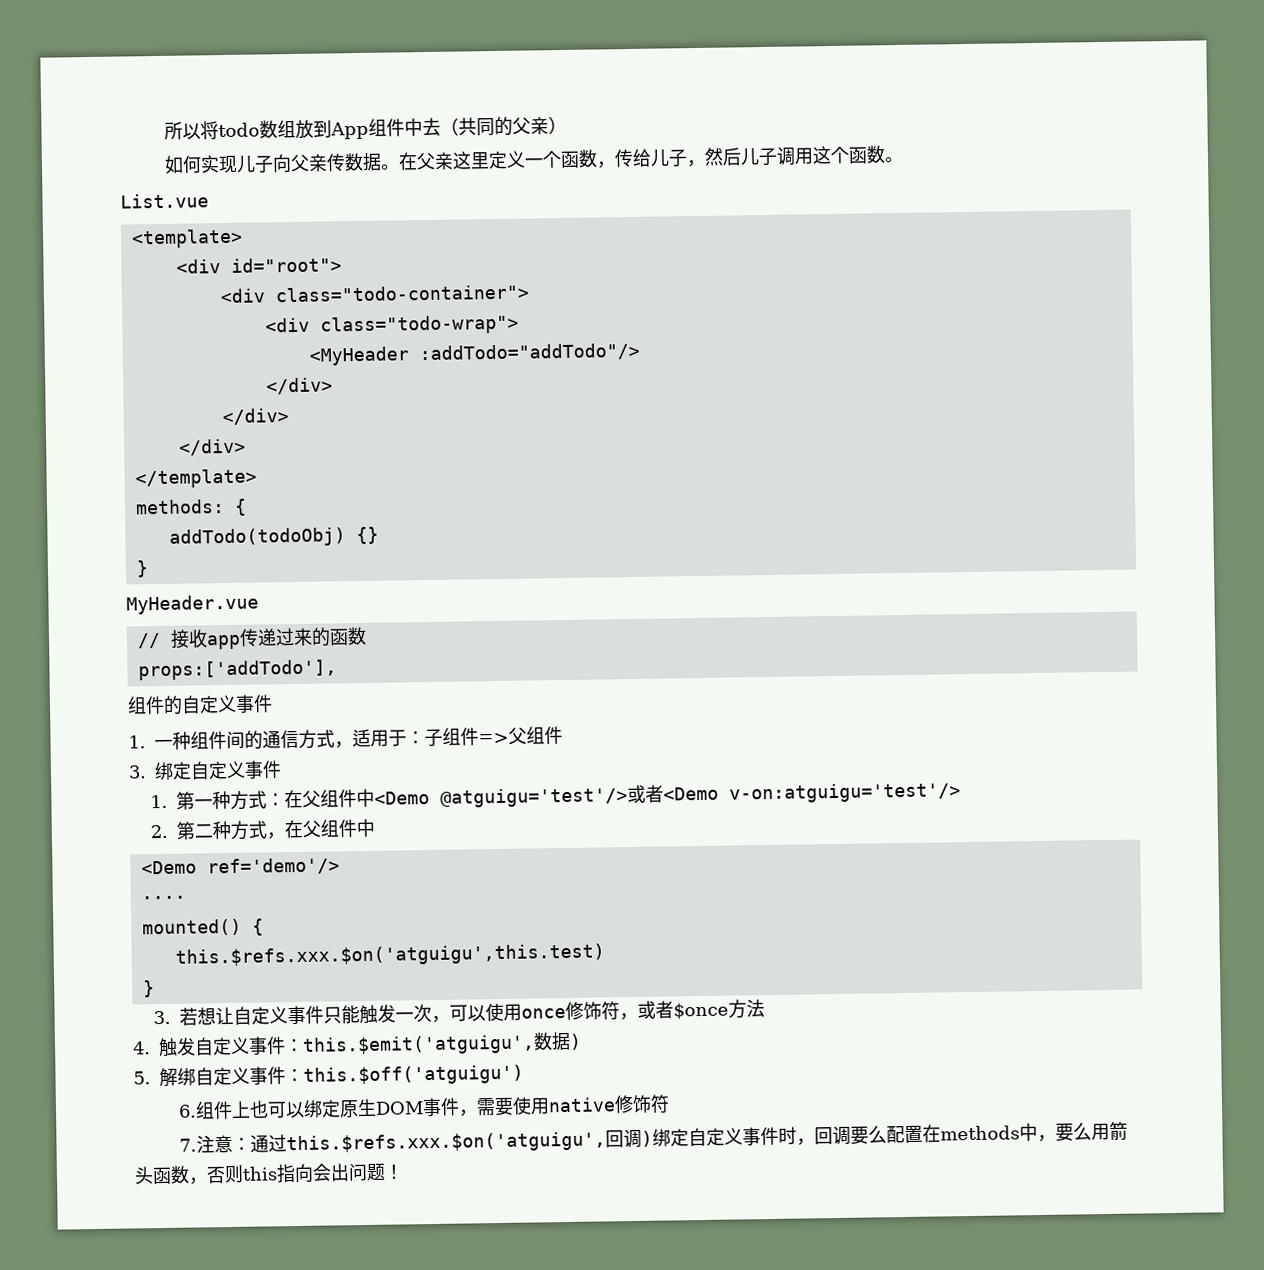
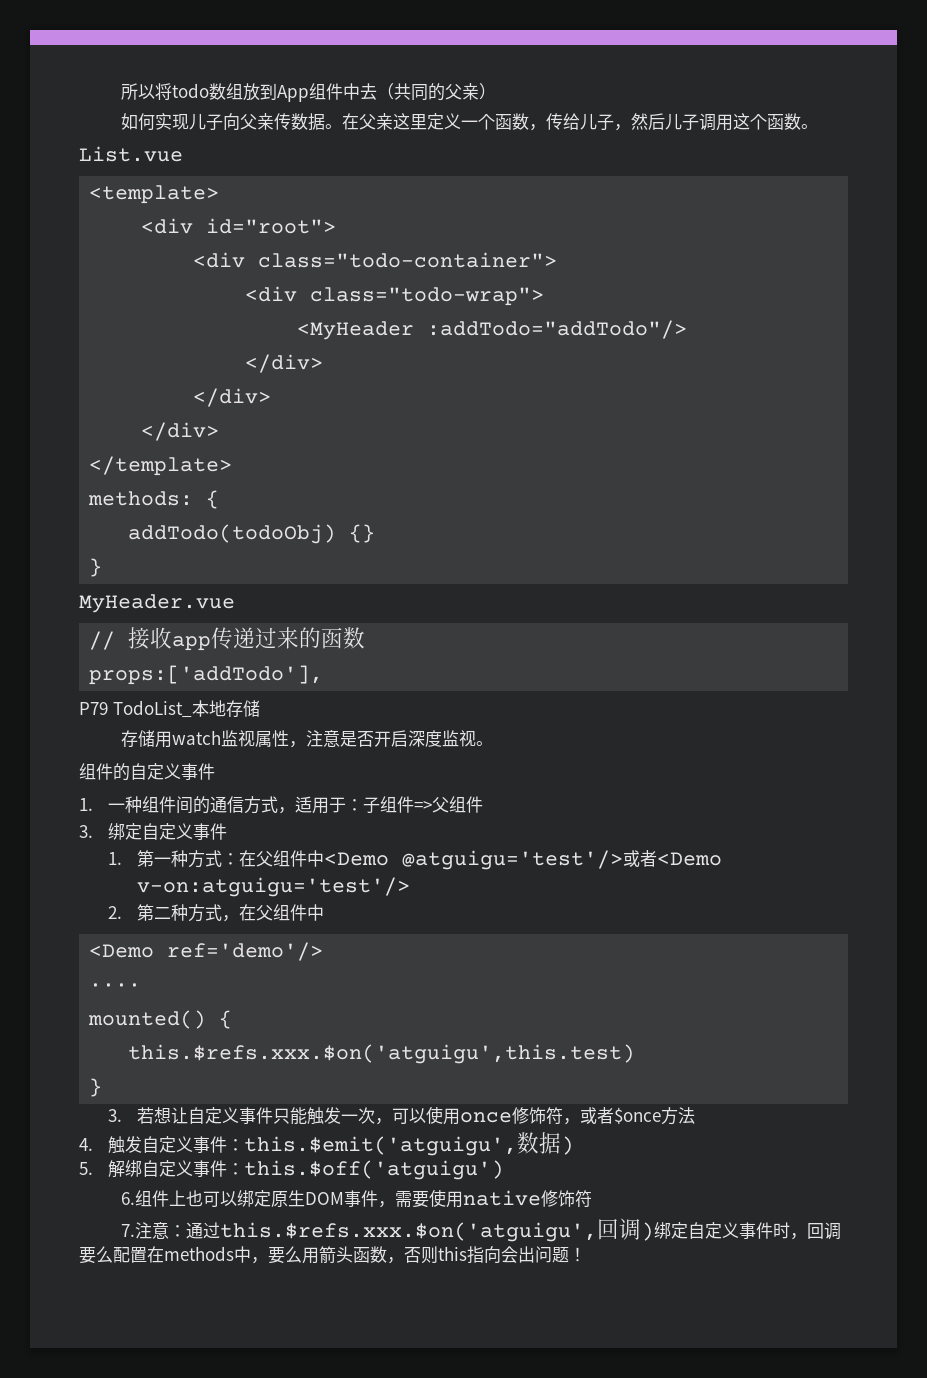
(337, 670) none -> [79,700,260,718] [120,730,493,748] // P79 TodoList_本地存储 // 存储用watch监视属性，注意是否开启深度监视。

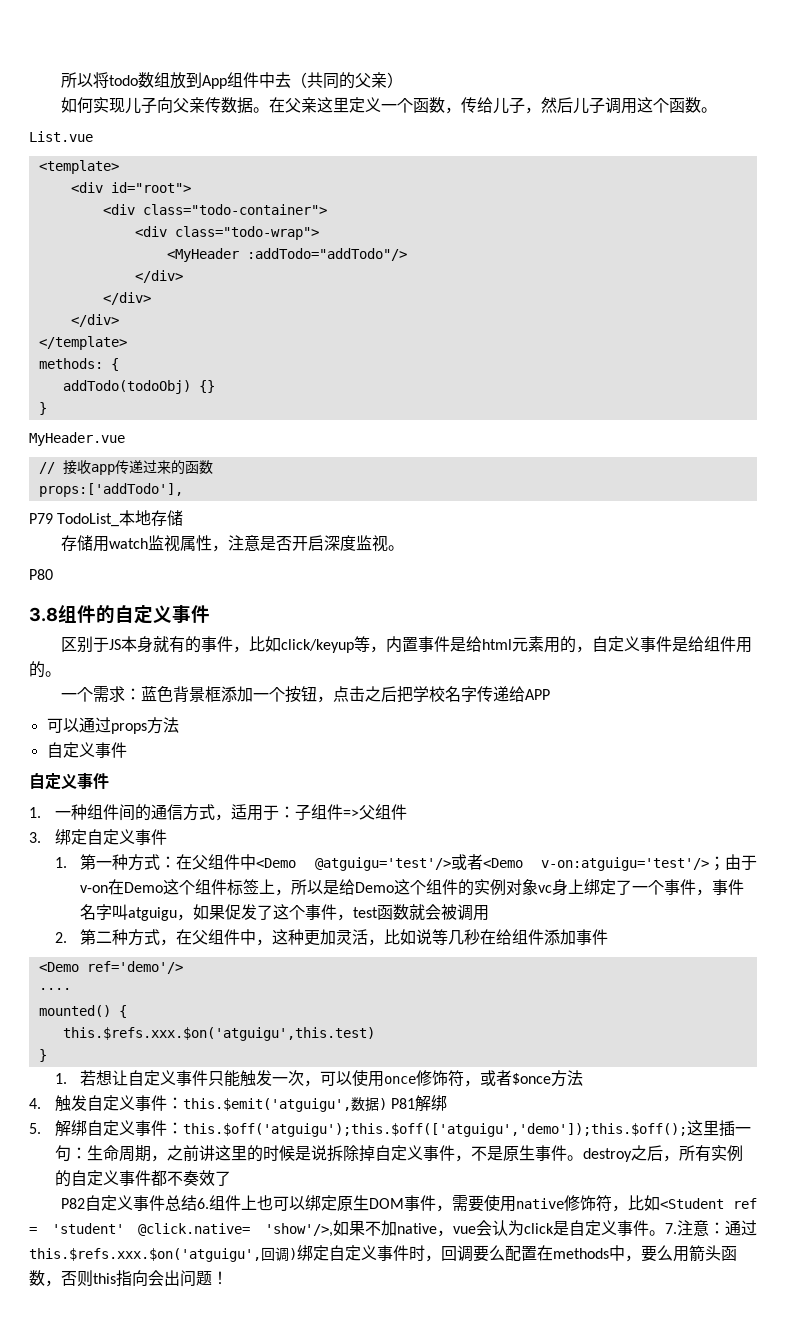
(493, 743) none -> [29,569,53,580] [29,607,58,622] P80 // 3.8
(215, 771) none -> [60,636,752,653] [29,661,61,678] [60,686,550,703] [46,717,179,734] [46,742,127,758] [29,772,109,790] // 区别于JS本身就有的事件，比如click/keyup等，内置事件是给html元素用的，自定义事件是给组件用的。 // 一个需求：蓝色背景框添加一个按钮，点击之后把学校名字传递给APP // 可以通过props方法 // 自定义事件 // 自定义事件
(410, 887) none -> [709,854,757,871] [80,879,745,896] [80,904,490,921] ；由于v-on在Demo这个组件标签上，所以是给Demo这个组件的实例对象vc身上绑定了一个事件，事件名字叫atguigu，如果促发了这个事件，test函数就会被调用
(324, 912) none -> [256,929,609,946] ，这种更加灵活，比如说等几秒在给组件添加事件
[107,1109,122,1122] 3. -> [54,1073,67,1084] 1.
(574, 1145) none -> [390,1095,447,1112] P81解绑
[243,1160,504,1180] this.$off('atguigu') // -> [182,1120,751,1137] [54,1145,743,1162] [54,1170,231,1187] [60,1195,197,1211] this.$off('atguigu');this.$off(['atguigu','demo']);this.$off();这里插一句：生命周期，之前讲这里的时候是说拆除掉自定义事件，不是原生事件。destroy之后，所有实例的自定义事件都不奏效了 // P82自定义事件总结
(592, 1199) // -> [611,1195,757,1212] [29,1220,665,1237] ，比如<Student ref = 'student' @click.native= 'show'/>,如果不加native，vue会认为click是自定义事件。

